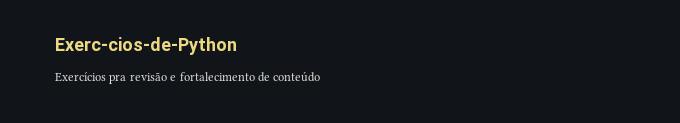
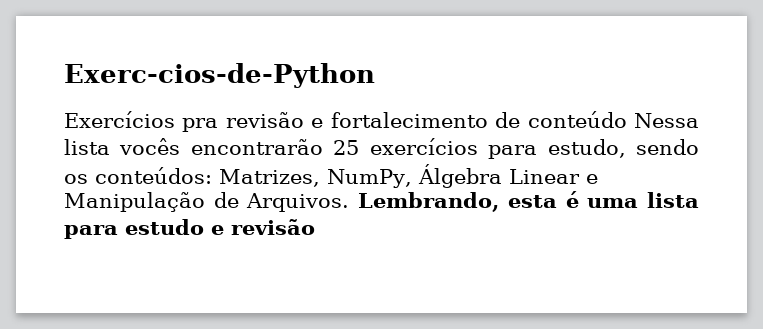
(321, 76) none -> [634,113,700,128] [64,138,700,159] [64,164,598,188] [64,191,699,212] [64,219,315,239] Nessa lista vocês encontrarão 25 exercícios para estudo, sendo os conteúdos: Matrizes, NumPy, Álgebra Linear e Manipulação de Arquivos. Lembrando, esta é uma lista para estudo e revisão

